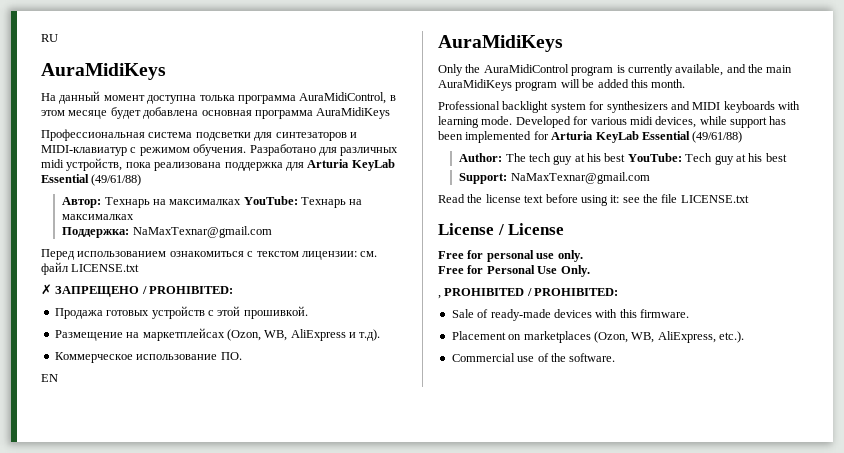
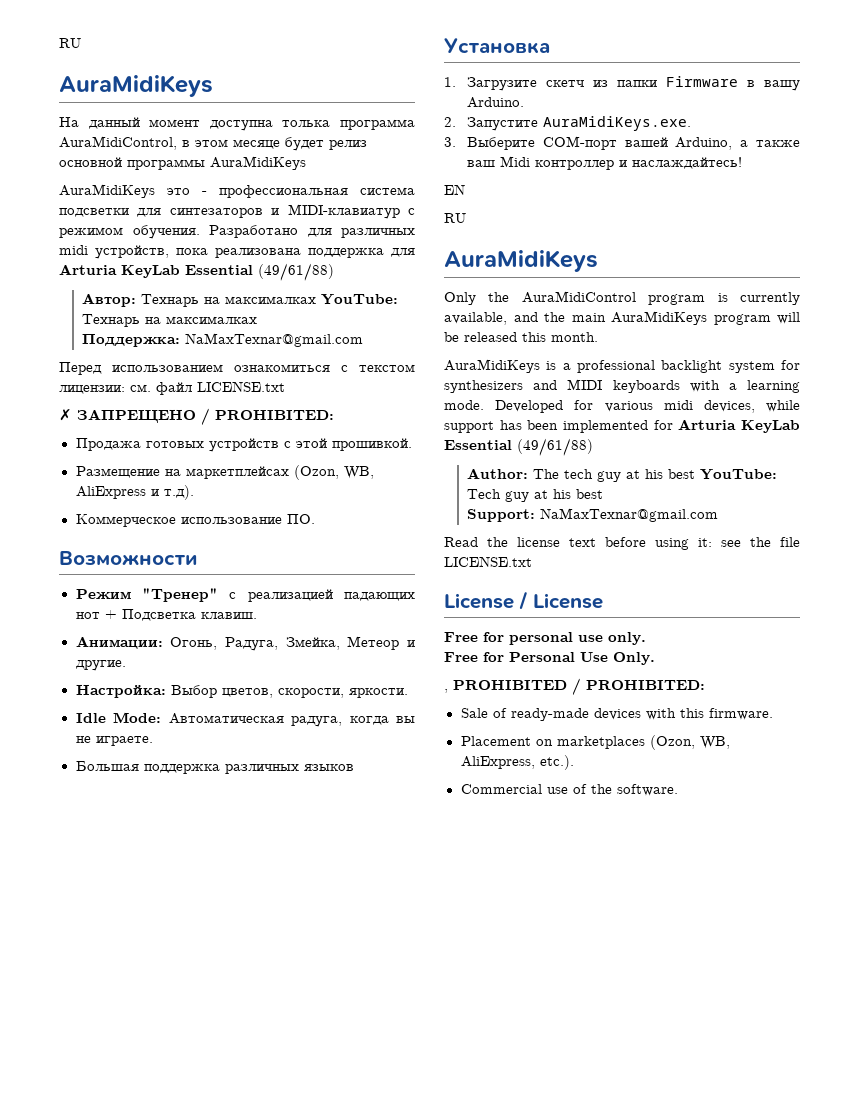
[143,107,391,119] [41,129,145,141] добавлена основная программа AuraMidiKeys // Профессиональная -> [329,140,367,150] [59,156,306,170] [59,184,348,198] релиз основной программы AuraMidiKeys // AuraMidiKeys это - профессиональная
(242, 356) none -> [59,551,198,566] [75,588,415,602] [75,609,257,621] [75,636,415,651] [75,660,126,671] [75,684,408,698] [75,712,415,727] [75,736,153,746] [75,761,354,774] [444,38,550,54] [444,76,800,91] [467,97,525,108] [444,116,692,131] [444,136,800,150] [467,156,743,170] // Возможности // Режим "Тренер" с реализацией падающих нот + Подсветка клавиш. // Анимации: Огонь, Радуга, Змейка, Метеор и другие. // Настройка: Выбор цветов, скорости, яркости. // Idle Mode: Автоматическая радуга, когда вы не играете. // Большая поддержка различных языков // Установка // 1. Загрузите скетч из папки Firmware в вашу Arduino. // 2. Запустите AuraMidiKeys.exe. // 3. Выберите COM-порт вашей Arduino, а также ваш Midi контроллер и наслаждайтесь!
(58, 378) none -> [444,213,466,223] // RU
[597,79,629,88] added -> [464,332,517,342] released
[438,101,500,110] Professional -> [444,359,655,373] AuraMidiKeys is a professional
(800, 105) none -> [728,383,737,390] a

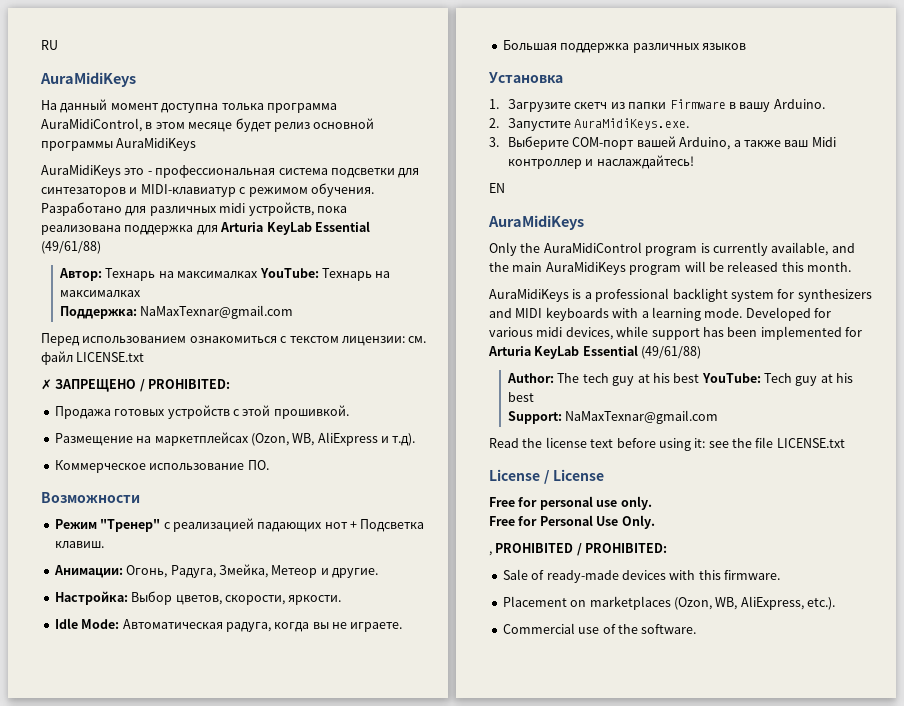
[444,213,466,223] // RU -> (505, 188) none

